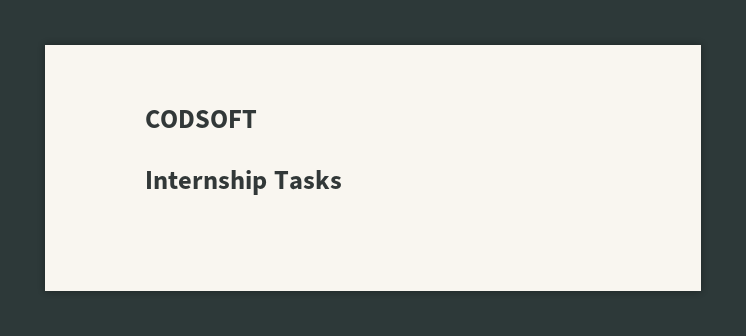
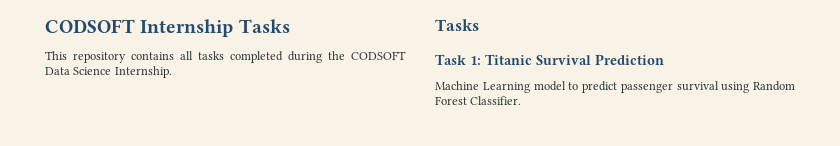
[145,110,257,128] CODSOFT // -> [45,19,135,33] CODSOFT
(343, 180) none -> [45,51,406,63] [45,66,172,78] [435,19,479,31] [435,54,664,65] [435,81,795,93] [435,96,522,105] // This repository contains all tasks completed during the CODSOFT Data Science Internship. // Tasks // Task 1: Titanic Survival Prediction // Machine Learning model to predict passenger survival using Random Forest Classifier.

